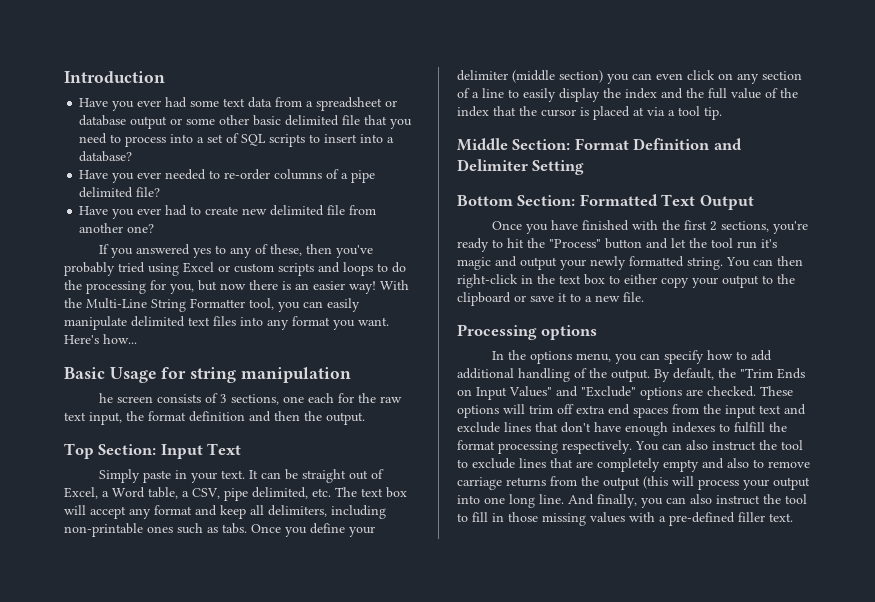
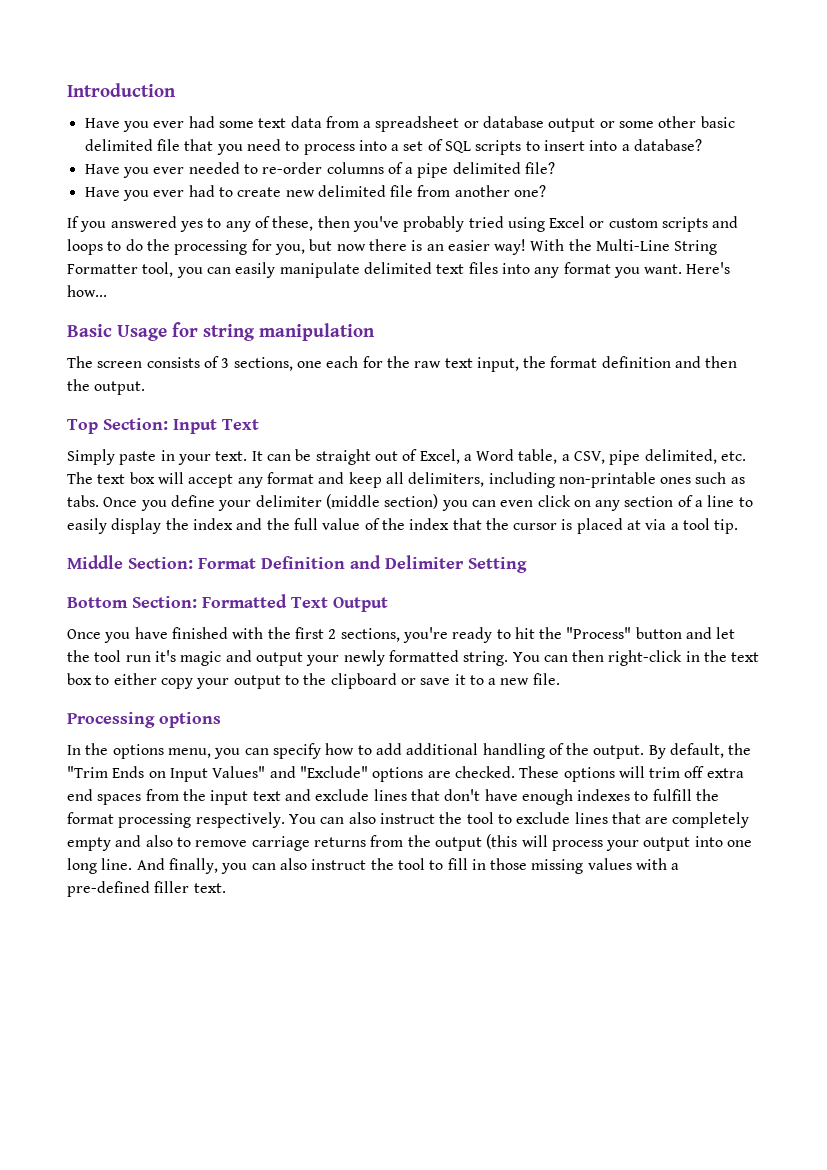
[98,393,113,403] he -> [67,356,93,368] The

